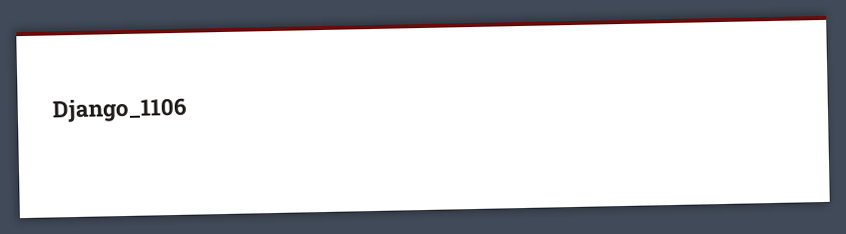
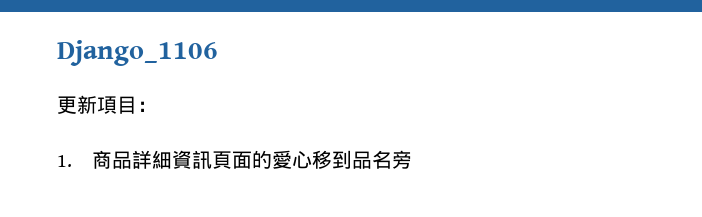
(188, 109) none -> [57,95,157,114] [57,150,413,169] // 更新項目： // 1.商品詳細資訊頁面的愛心移到品名旁

